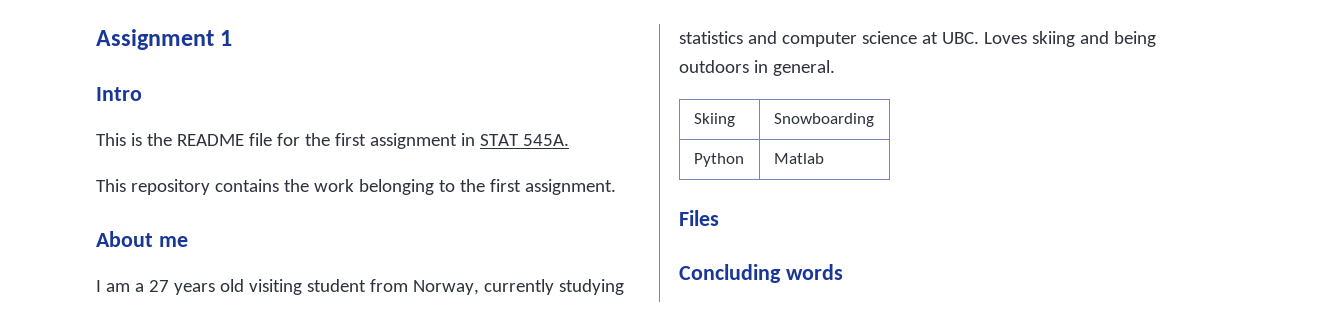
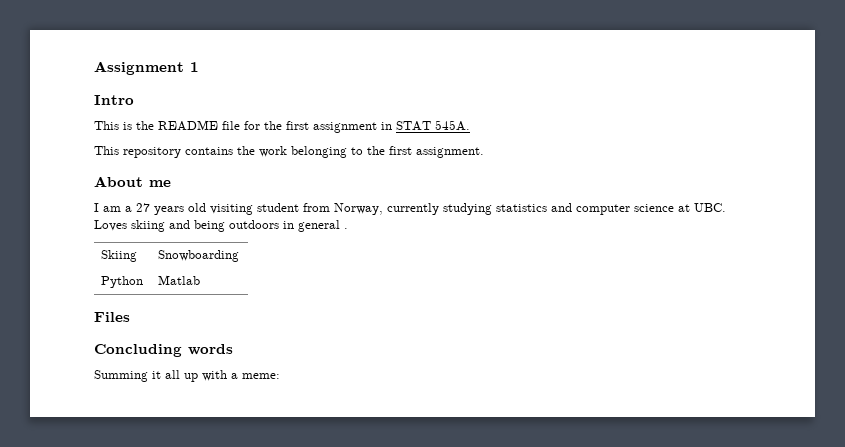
[772,60,835,76] general. -> [298,220,348,232] general .
(843, 272) none -> [94,370,280,382] // Summing it all up with a meme:

